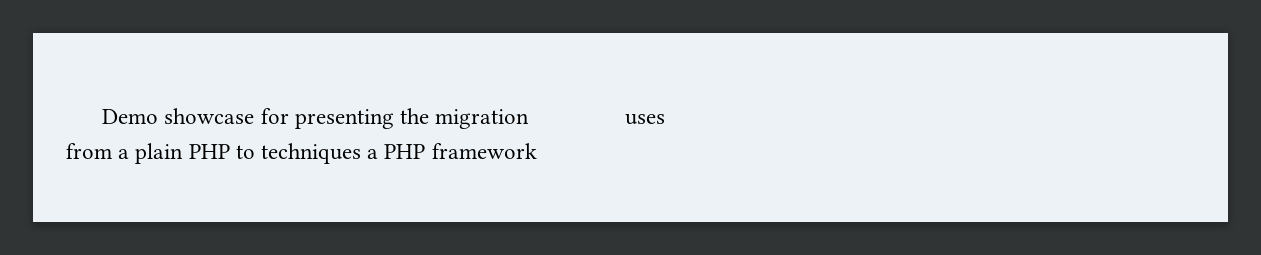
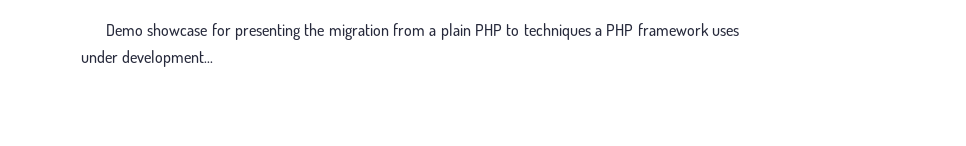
(665, 119) none -> [81,50,214,67] // under development...

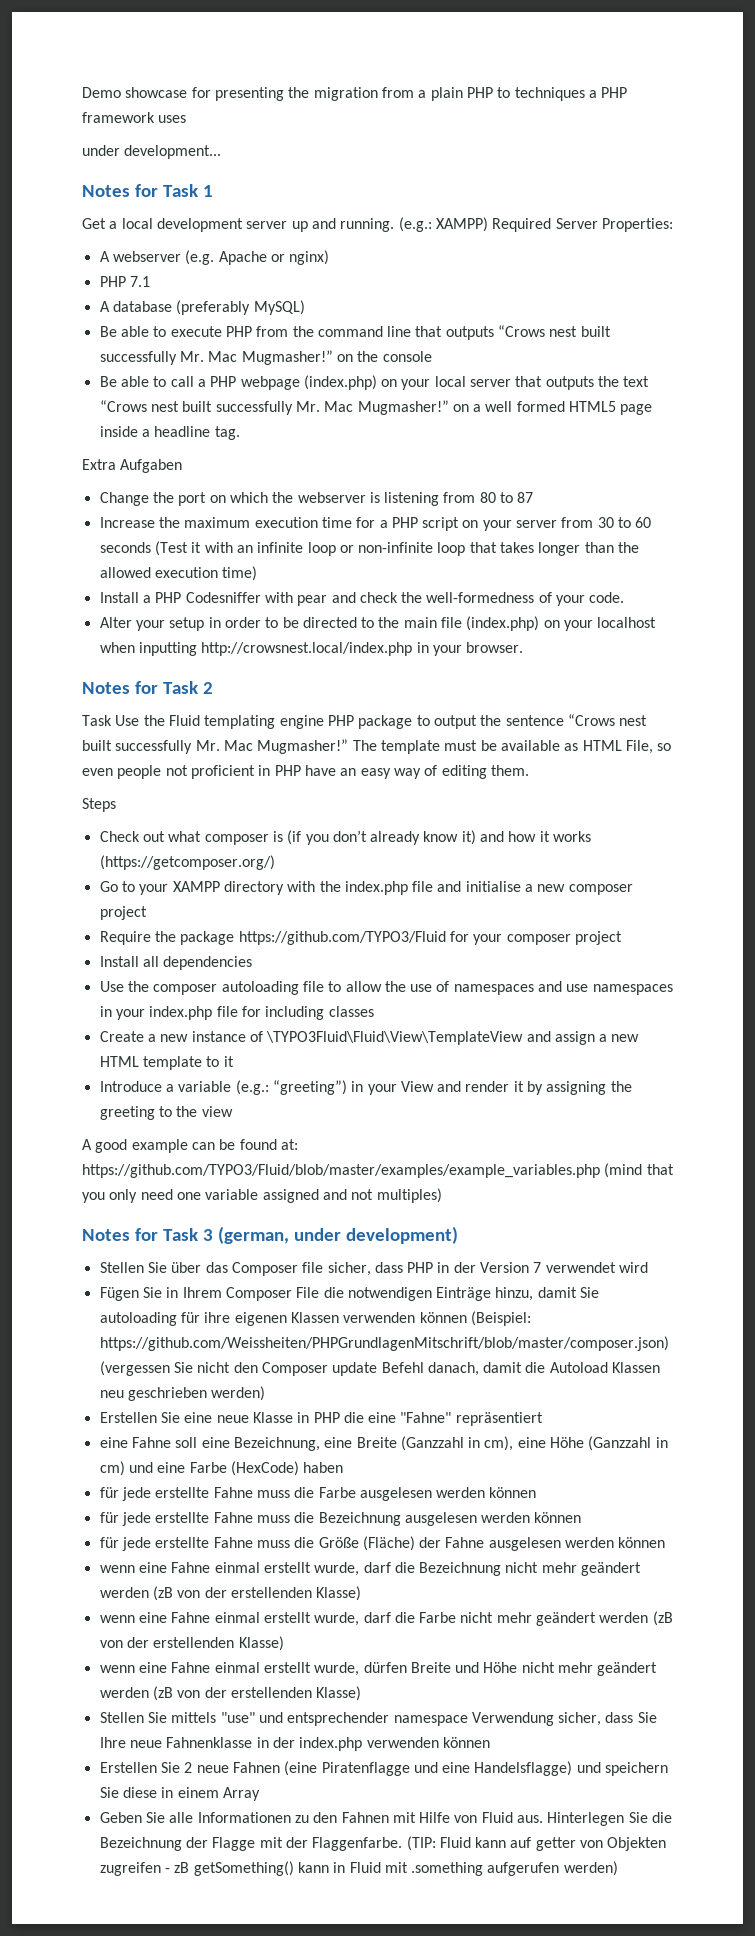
(214, 58) none -> [82,184,213,197] [82,217,673,232] [99,250,330,265] [99,276,150,287] [99,300,305,315] [99,325,611,340] [99,350,432,365] [99,375,650,390] [99,400,653,415] [99,426,240,440] [82,459,183,473] [99,492,534,506] [99,517,652,531] [99,541,640,556] [99,566,258,581] [99,592,625,606] [99,616,657,631] [99,642,524,656] [82,681,213,694] [82,714,648,729] [82,739,672,754] [82,765,529,779] [82,798,116,812] [99,830,592,845] [99,855,275,870] [99,881,633,895] [99,906,147,920] [99,931,622,945] [99,956,253,970] [99,981,673,995] [99,1006,374,1020] [99,1031,640,1045] [99,1056,234,1070] [99,1080,632,1095] [99,1106,233,1120] [82,1139,298,1153] [82,1163,674,1178] [82,1188,442,1203] [82,1226,458,1244] [99,1262,649,1276] [99,1287,600,1301] [99,1311,531,1326] [99,1336,669,1351] [99,1361,661,1376] [99,1386,266,1401] [99,1412,543,1426] [99,1436,668,1451] [99,1461,344,1476] [99,1487,537,1501] [99,1512,582,1526] [99,1536,666,1551] [99,1562,642,1576] [99,1586,362,1601] [99,1611,673,1626] [99,1636,284,1651] [99,1662,658,1676] [99,1686,362,1701] [99,1712,657,1726] [99,1737,490,1751] [99,1761,669,1776] [99,1787,260,1801] [99,1812,673,1826] [99,1836,667,1851] [99,1861,618,1876] // Notes for Task 1 // Get a local development server up and running. (e.g.: XAMPP) Required Server Properties: // A webserver (e.g. Apache or nginx) // PHP 7.1 // A database (preferably MySQL) // Be able to execute PHP from the command line that outputs “Crows nest built successfully Mr. Mac Mugmasher!” on the console // Be able to call a PHP webpage (index.php) on your local server that outputs the text “Crows nest built successfully Mr. Mac Mugmasher!” on a well formed HTML5 page inside a headline tag. // Extra Aufgaben // Change the port on which the webserver is listening from 80 to 87 // Increase the maximum execution time for a PHP script on your server from 30 to 60 seconds (Test it with an infinite loop or non-infinite loop that takes longer than the allowed execution time) // Install a PHP Codesniffer with pear and check the well-formedness of your code. // Alter your setup in order to be directed to the main file (index.php) on your localhost when inputting http://crowsnest.local/index.php in your browser. // Notes for Task 2 // Task Use the Fluid templating engine PHP package to output the sentence “Crows nest built successfully Mr. Mac Mugmasher!” The template must be available as HTML File, so even people not proficient in PHP have an easy way of editing them. // Steps // Check out what composer is (if you don’t already know it) and how it works (https://getcomposer.org/) // Go to your XAMPP directory with the index.php file and initialise a new composer project // Require the package https://github.com/TYPO3/Fluid for your composer project // Install all dependencies // Use the composer autoloading file to allow the use of namespaces and use namespaces in your index.php file for including classes // Create a new instance of \TYPO3Fluid\Fluid\View\TemplateView and assign a new HTML template to it // Introduce a variable (e.g.: “greeting”) in your View and render it by assigning the greeting to the view // A good example can be found at: https://github.com/TYPO3/Fluid/blob/master/examples/example_variables.php (mind that you only need one variable assigned and not multiples) // Notes for Task 3 (german, under development) // Stellen Sie über das Composer file sicher, dass PHP in der Version 7 verwendet wird // Fügen Sie in Ihrem Composer File die notwendigen Einträge hinzu, damit Sie autoloading für ihre eigenen Klassen verwenden können (Beispiel: https://github.com/Weissheiten/PHPGrundlagenMitschrift/blob/master/composer.json) (vergessen Sie nicht den Composer update Befehl danach, damit die Autoload Klassen neu geschrieben werden) // Erstellen Sie eine neue Klasse in PHP die eine "Fahne" repräsentiert // eine Fahne soll eine Bezeichnung, eine Breite (Ganzzahl in cm), eine Höhe (Ganzzahl in cm) und eine Farbe (HexCode) haben // für jede erstellte Fahne muss die Farbe ausgelesen werden können // für jede erstellte Fahne muss die Bezeichnung ausgelesen werden können // für jede erstellte Fahne muss die Größe (Fläche) der Fahne ausgelesen werden können // wenn eine Fahne einmal erstellt wurde, darf die Bezeichnung nicht mehr geändert werden (zB von der erstellenden Klasse) // wenn eine Fahne einmal erstellt wurde, darf die Farbe nicht mehr geändert werden (zB von der erstellenden Klasse) // wenn eine Fahne einmal erstellt wurde, dürfen Breite und Höhe nicht mehr geändert werden (zB von der erstellenden Klasse) // Stellen Sie mittels "use" und entsprechender namespace Verwendung sicher, dass Sie Ihre neue Fahnenklasse in der index.php verwenden können // Erstellen Sie 2 neue Fahnen (eine Piratenflagge und eine Handelsflagge) und speichern Sie diese in einem Array // Geben Sie alle Informationen zu den Fahnen mit Hilfe von Fluid aus. Hinterlegen Sie die Bezeichnung der Flagge mit der Flaggenfarbe. (TIP: Fluid kann auf getter von Objekten zugreifen - zB getSomething() kann in Fluid mit .something aufgerufen werden)

